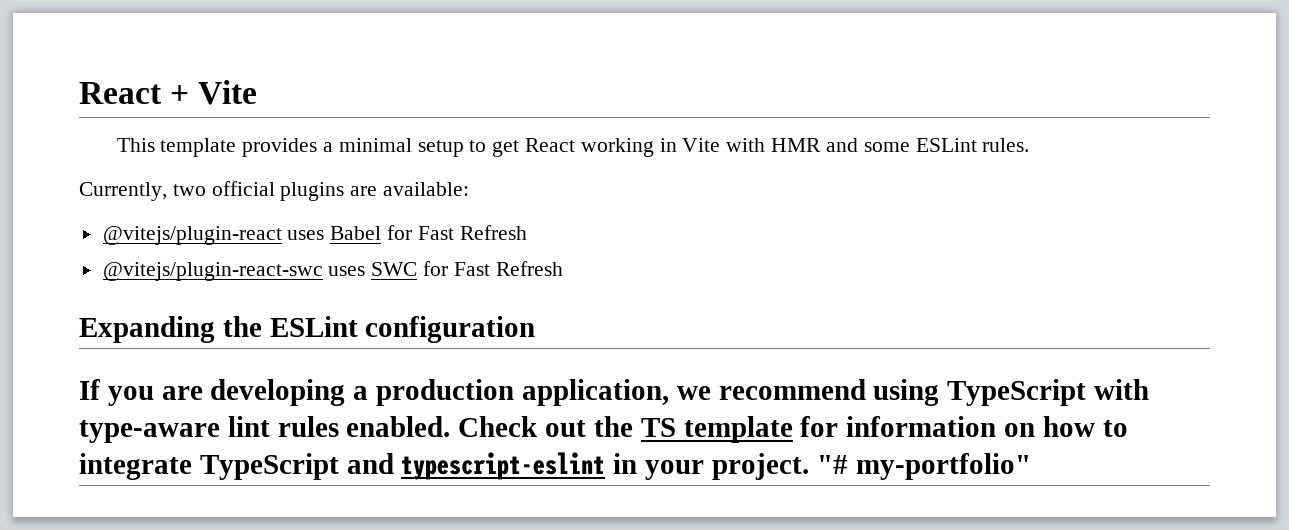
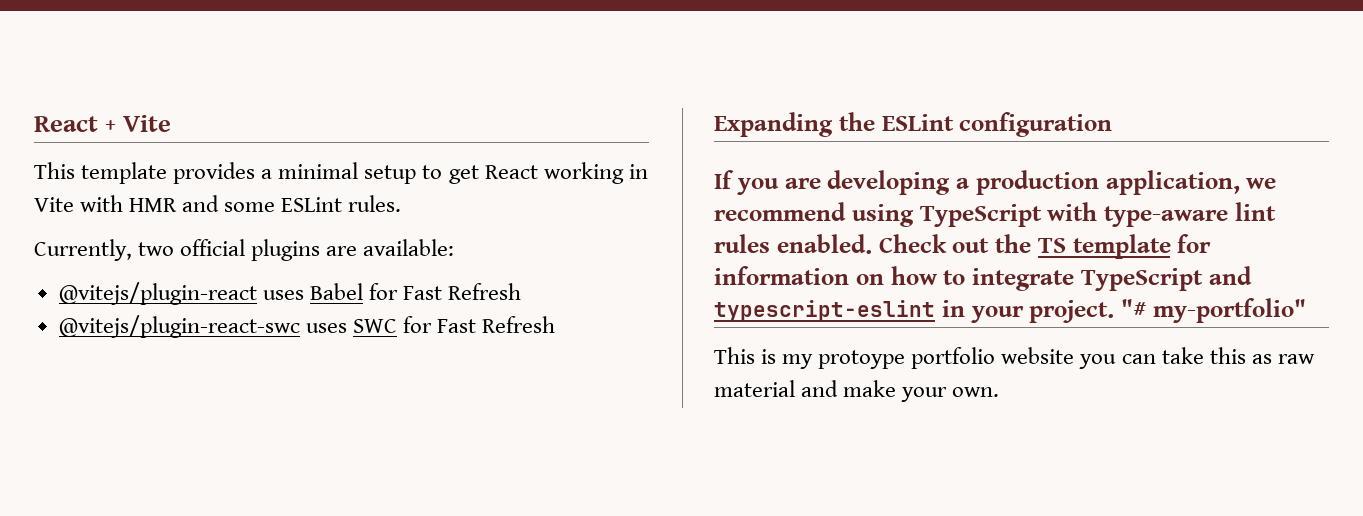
(1031, 466) none -> [714,347,1315,369] [714,380,1000,402] // This is my protoype portfolio website you can take this as raw material and make your own.

